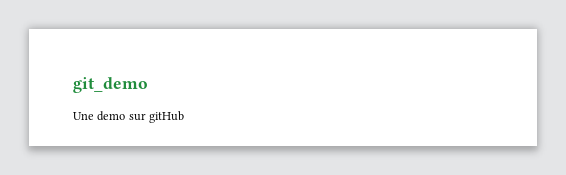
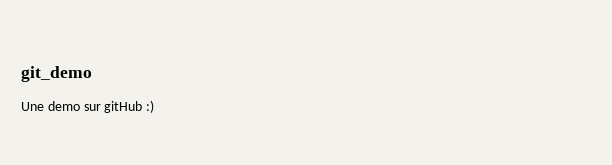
(185, 117) none -> [146,100,155,113] :)

